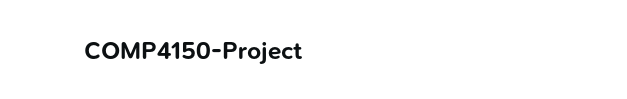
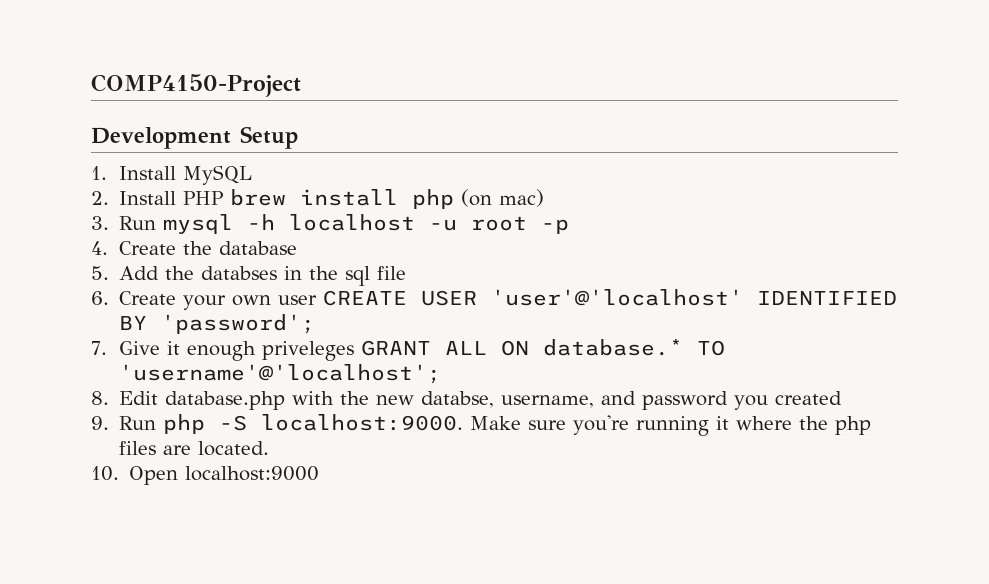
(303, 53) none -> [91,126,298,149] [91,165,252,185] [91,189,545,209] [91,214,570,234] [91,241,297,255] [91,266,407,286] [91,289,898,310] [119,314,316,334] [91,339,725,361] [118,364,441,384] [91,391,843,410] [91,414,872,436] [119,441,270,456] [91,466,320,485] // Development Setup // 1. Install MySQL // 2. Install PHP brew install php (on mac) // 3. Run mysql -h localhost -u root -p // 4. Create the database // 5. Add the databses in the sql file // 6. Create your own user CREATE USER 'user'@'localhost' IDENTIFIED BY 'password'; // 7. Give it enough priveleges GRANT ALL ON database.* TO 'username'@'localhost'; // 8. Edit database.php with the new databse, username, and password you created // 9. Run php -S localhost:9000. Make sure you're running it where the php files are located. // 10. Open localhost:9000

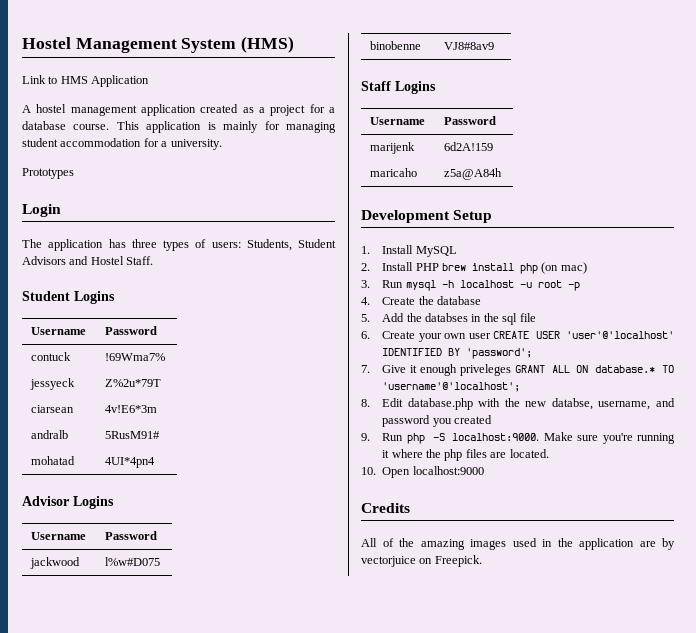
[91,74,301,97] COMP4150-Project -> [22,36,295,53] [22,75,150,87] [22,104,335,116] [22,121,336,133] [22,138,222,150] [22,168,74,179] [22,204,61,217] [22,239,336,251] [22,256,154,265] [22,291,115,304] [31,327,87,335] [105,326,158,335] [31,352,72,361] [105,353,166,361] [30,378,76,390] [105,379,162,387] [31,405,75,413] [105,405,158,413] [31,430,69,439] [105,431,161,439] [31,456,76,465] [105,457,156,468] [22,496,114,509] [31,532,87,540] [105,531,158,540] [30,557,81,569] [105,557,161,566] [370,41,422,50] [444,42,495,50] [361,81,436,94] [370,117,426,125] [444,116,497,125] [370,142,416,154] [444,142,494,151] [370,168,418,177] [444,168,503,180] Hostel Management System (HMS) // Link to HMS Application // A hostel management application created as a project for a database course. This application is mainly for managing student accommodation for a university. // Prototypes // Login // The application has three types of users: Students, Student Advisors and Hostel Staff. // Student Logins // Username | Password // contuck | !69Wma7% // jessyeck | Z%2u*79T // ciarsean | 4v!E6*3m // andralb | 5RusM91# // mohatad | 4UI*4pn4 // Advisor Logins // Username | Password // jackwood | l%w#D075 // binobenne | VJ8#8av9 // Staff Logins // Username | Password // marijenk | 6d2A!159 // maricaho | z5a@A84h
(320, 473) none -> [361,503,410,513] [361,538,675,550] [361,555,482,567] // Credits // All of the amazing images used in the application are by vectorjuice on Freepick.

